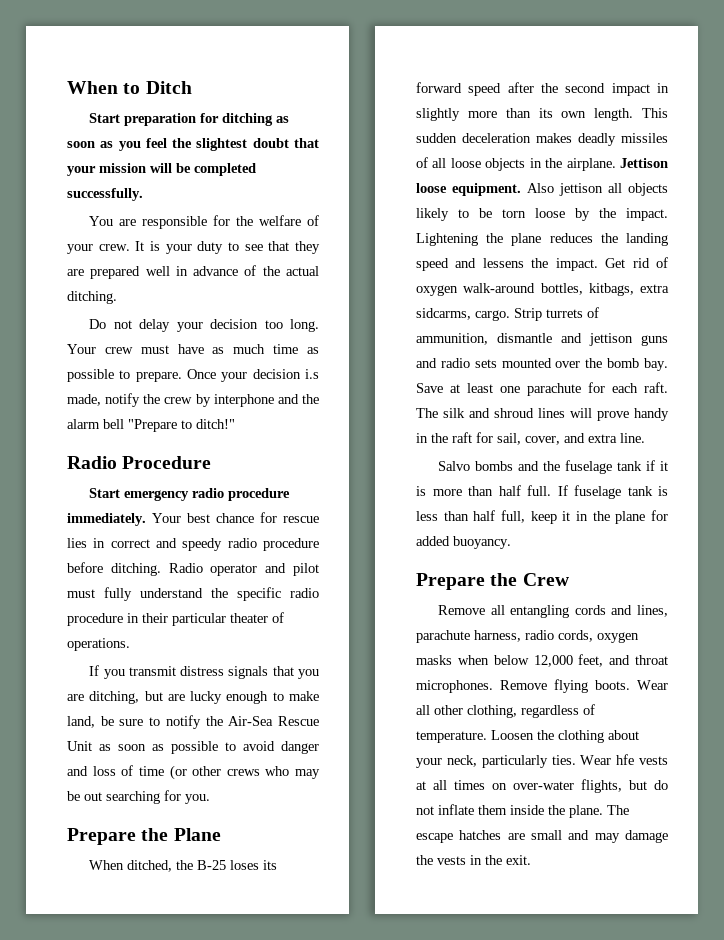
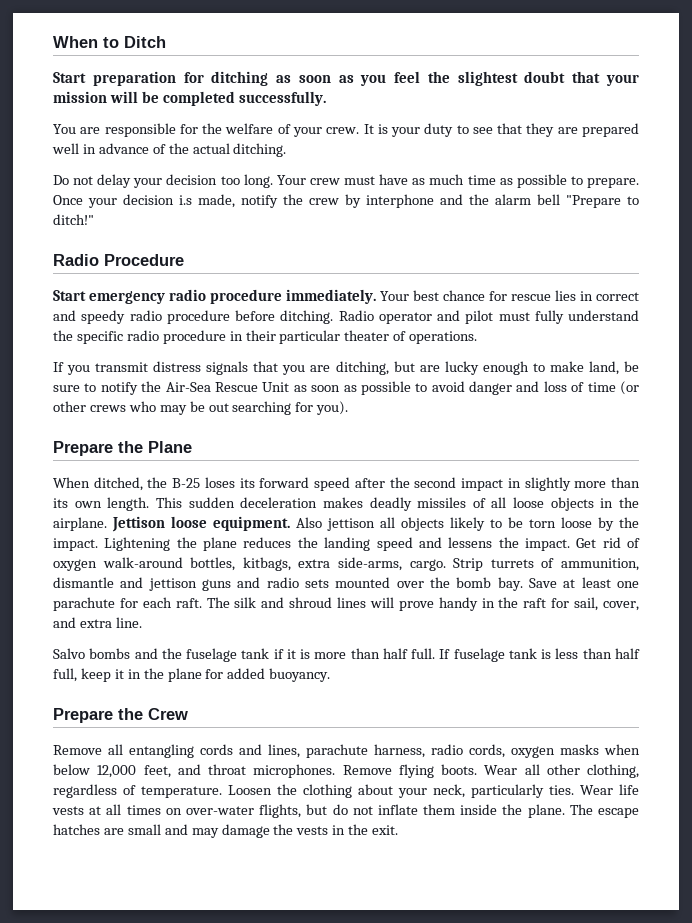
[185,794,210,804] you. -> [316,401,349,415] you).
[416,308,471,320] sidcarms, -> [338,557,402,571] side-arms,
[616,754,635,765] hfe -> [619,784,639,795] life

